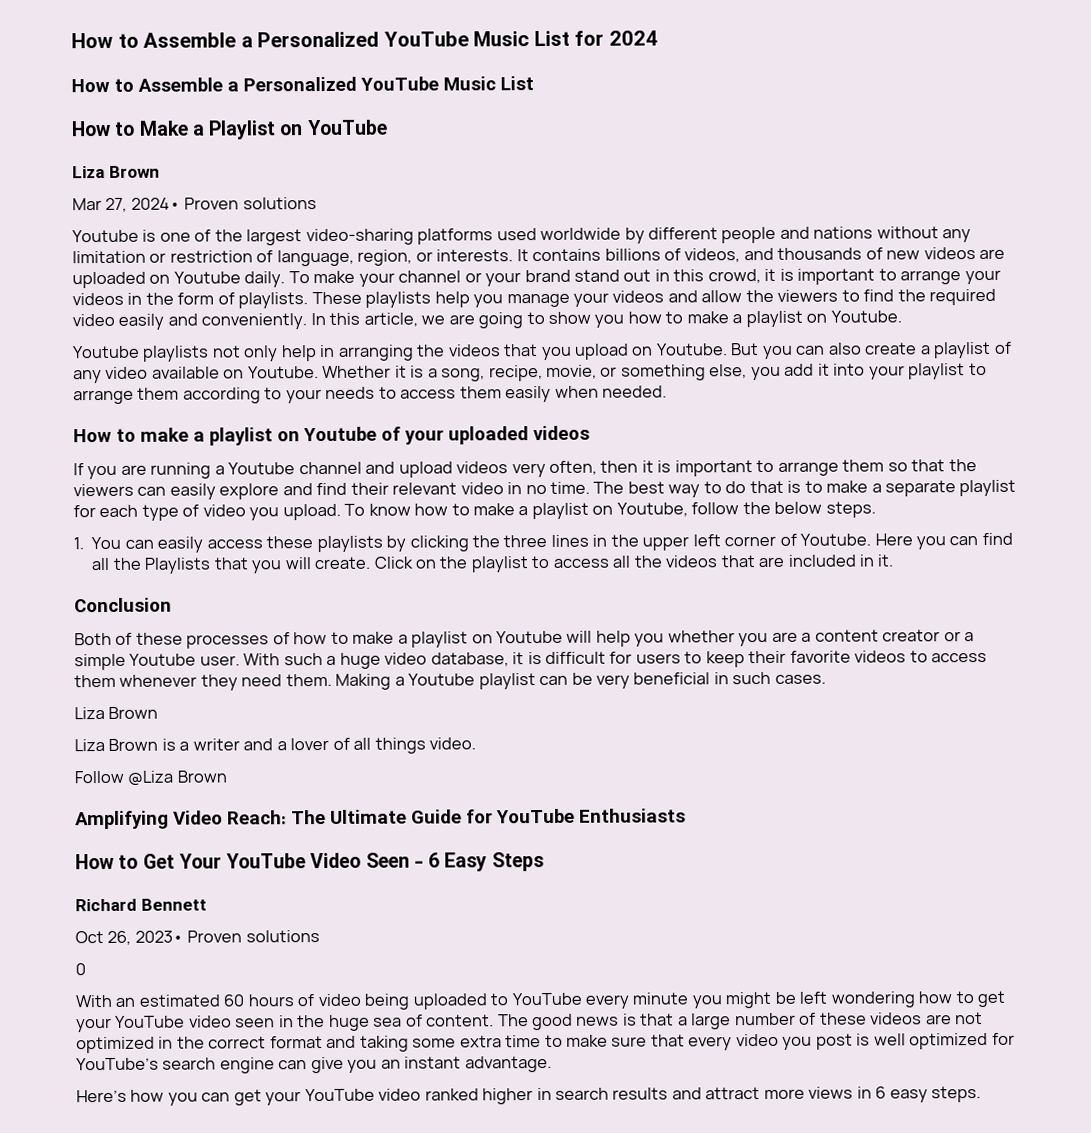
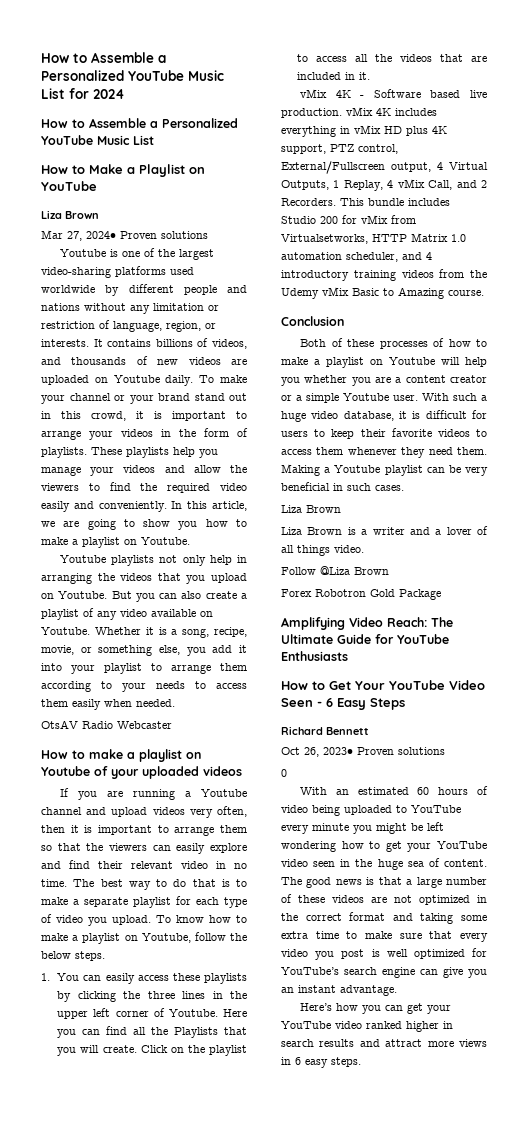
(668, 391) none -> [41,720,172,729] // OtsAV Radio Webcaster
(895, 560) none -> [300,89,487,98] [281,107,437,118] [281,125,447,137] [281,144,398,154] [281,161,488,174] [281,179,487,191] [281,198,450,206] [281,215,416,224] [281,233,466,244] [281,252,432,262] [281,269,487,281] [281,287,484,299] // vMix 4K - Software based live production. vMix 4K includes everything in vMix HD plus 4K support, PTZ control, External/Fullscreen output, 4 Virtual Outputs, 1 Replay, 4 vMix Call, and 2 Recorders. This bundle includes Studio 200 for vMix from Virtualsetworks, HTTP Matrix 1.0 automation scheduler, and 4 introductory training videos from the Udemy vMix Basic to Amazing course.
(227, 776) none -> [281,589,441,600] // Forex Robotron Gold Package

